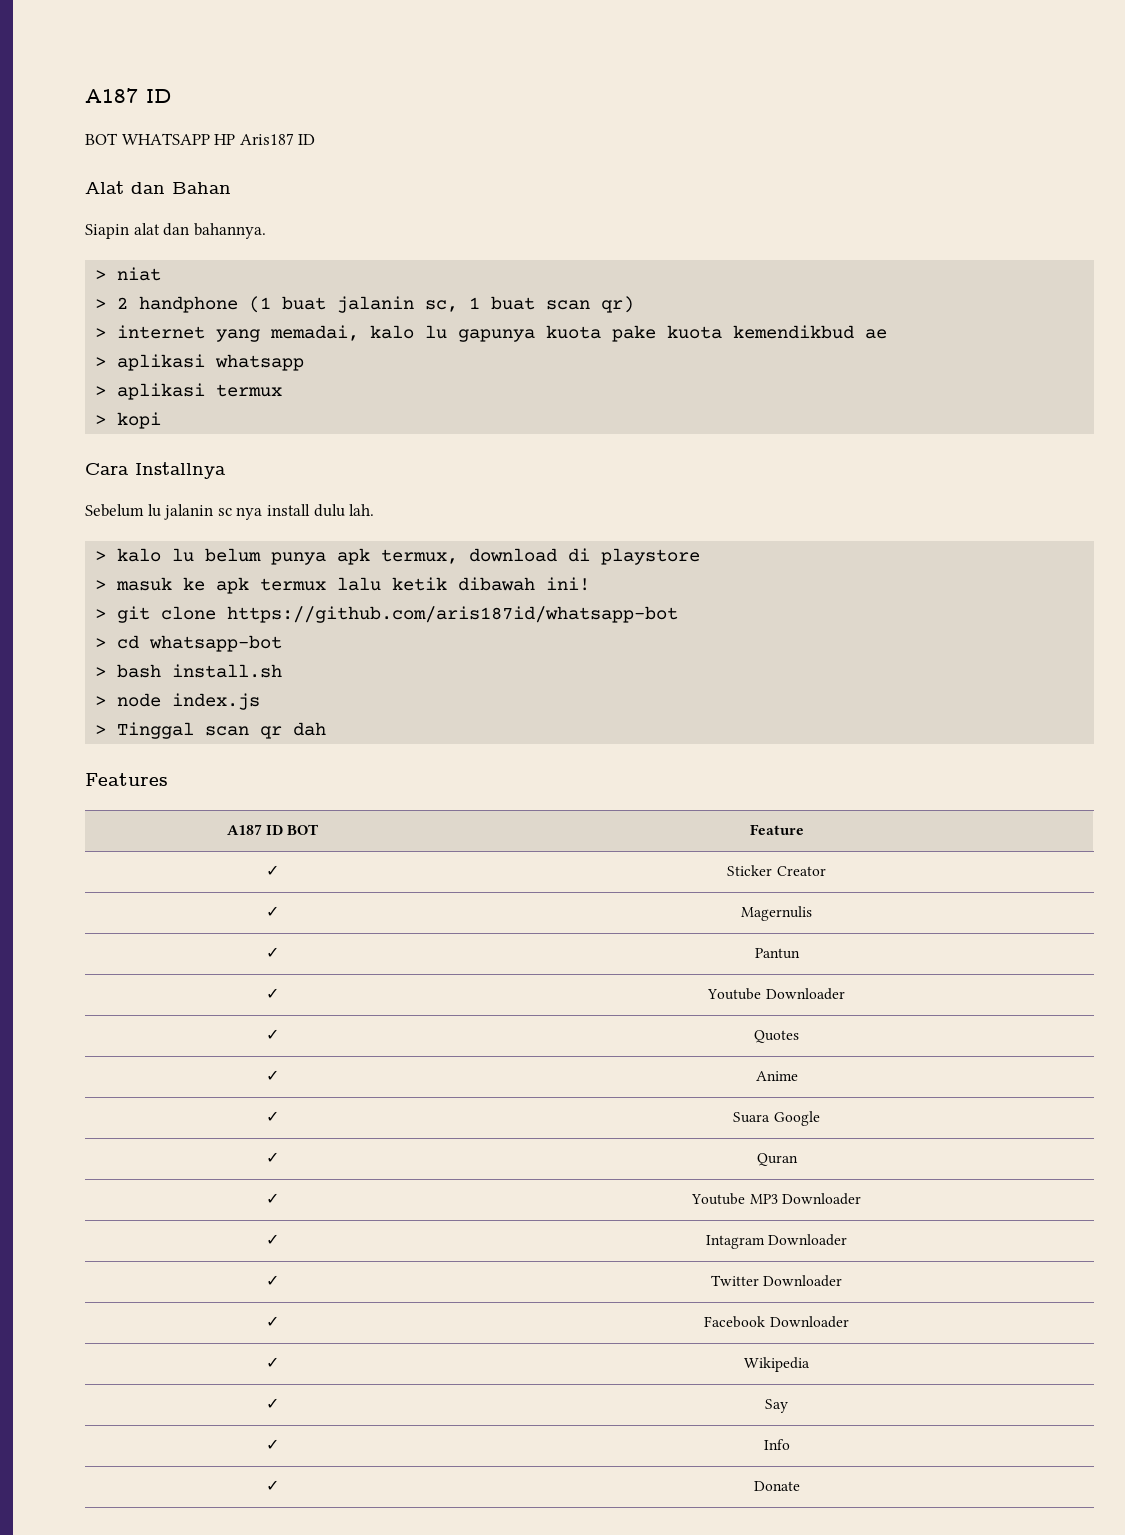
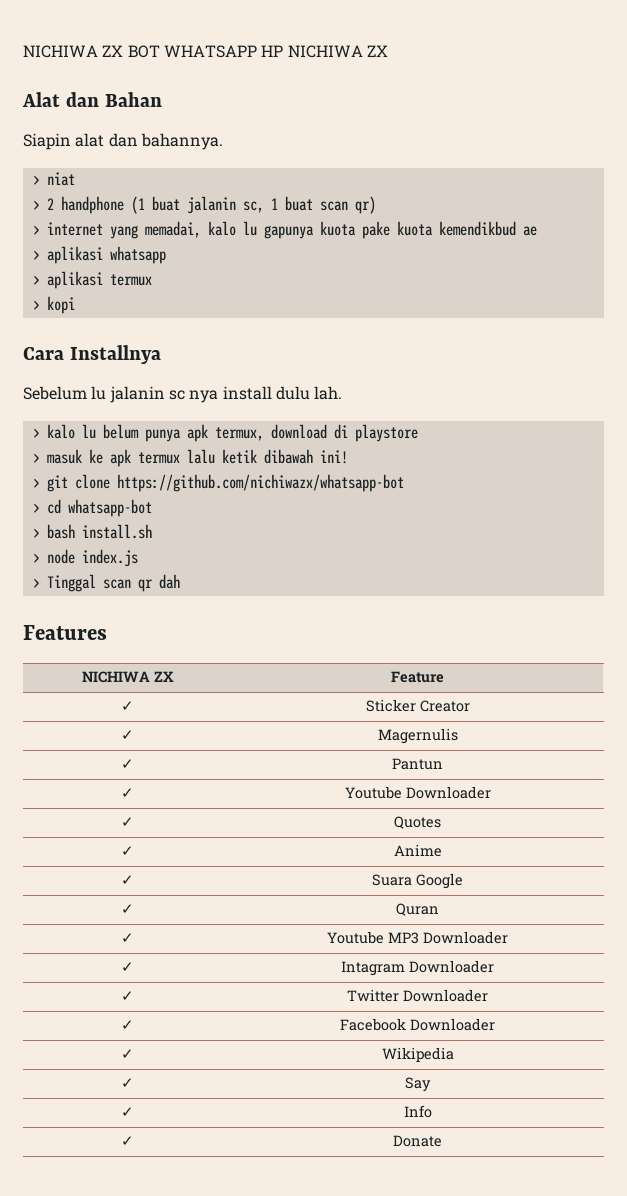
[85,88,171,103] A187 ID // -> [23,45,124,58] NICHIWA ZX
[239,133,316,145] Aris187 ID -> [287,45,388,58] NICHIWA ZX
[227,606,679,623] https://github.com/aris187id/whatsapp-bot -> [116,474,404,492] https://github.com/nichiwazx/whatsapp-bot
[226,824,319,835] A187 ID BOT -> [81,671,174,683] NICHIWA ZX

